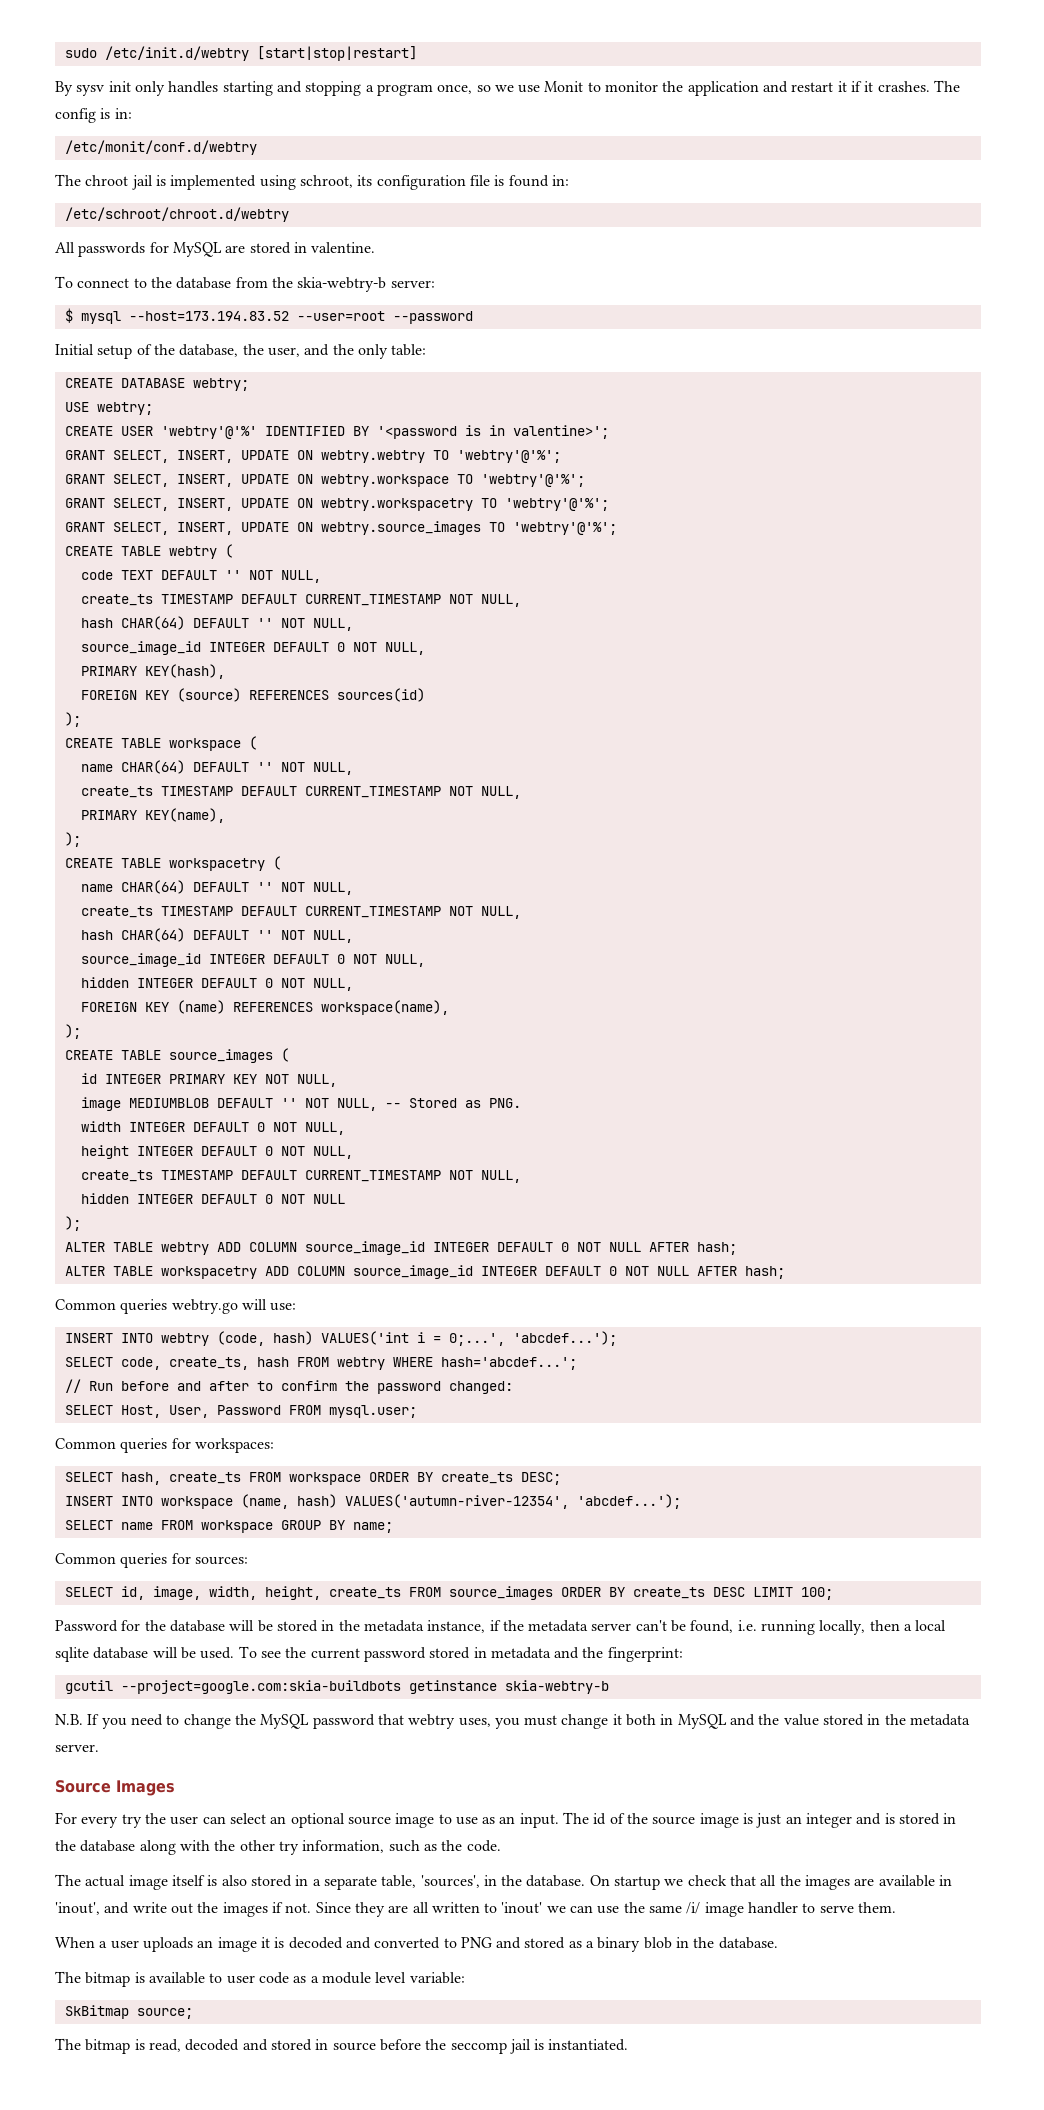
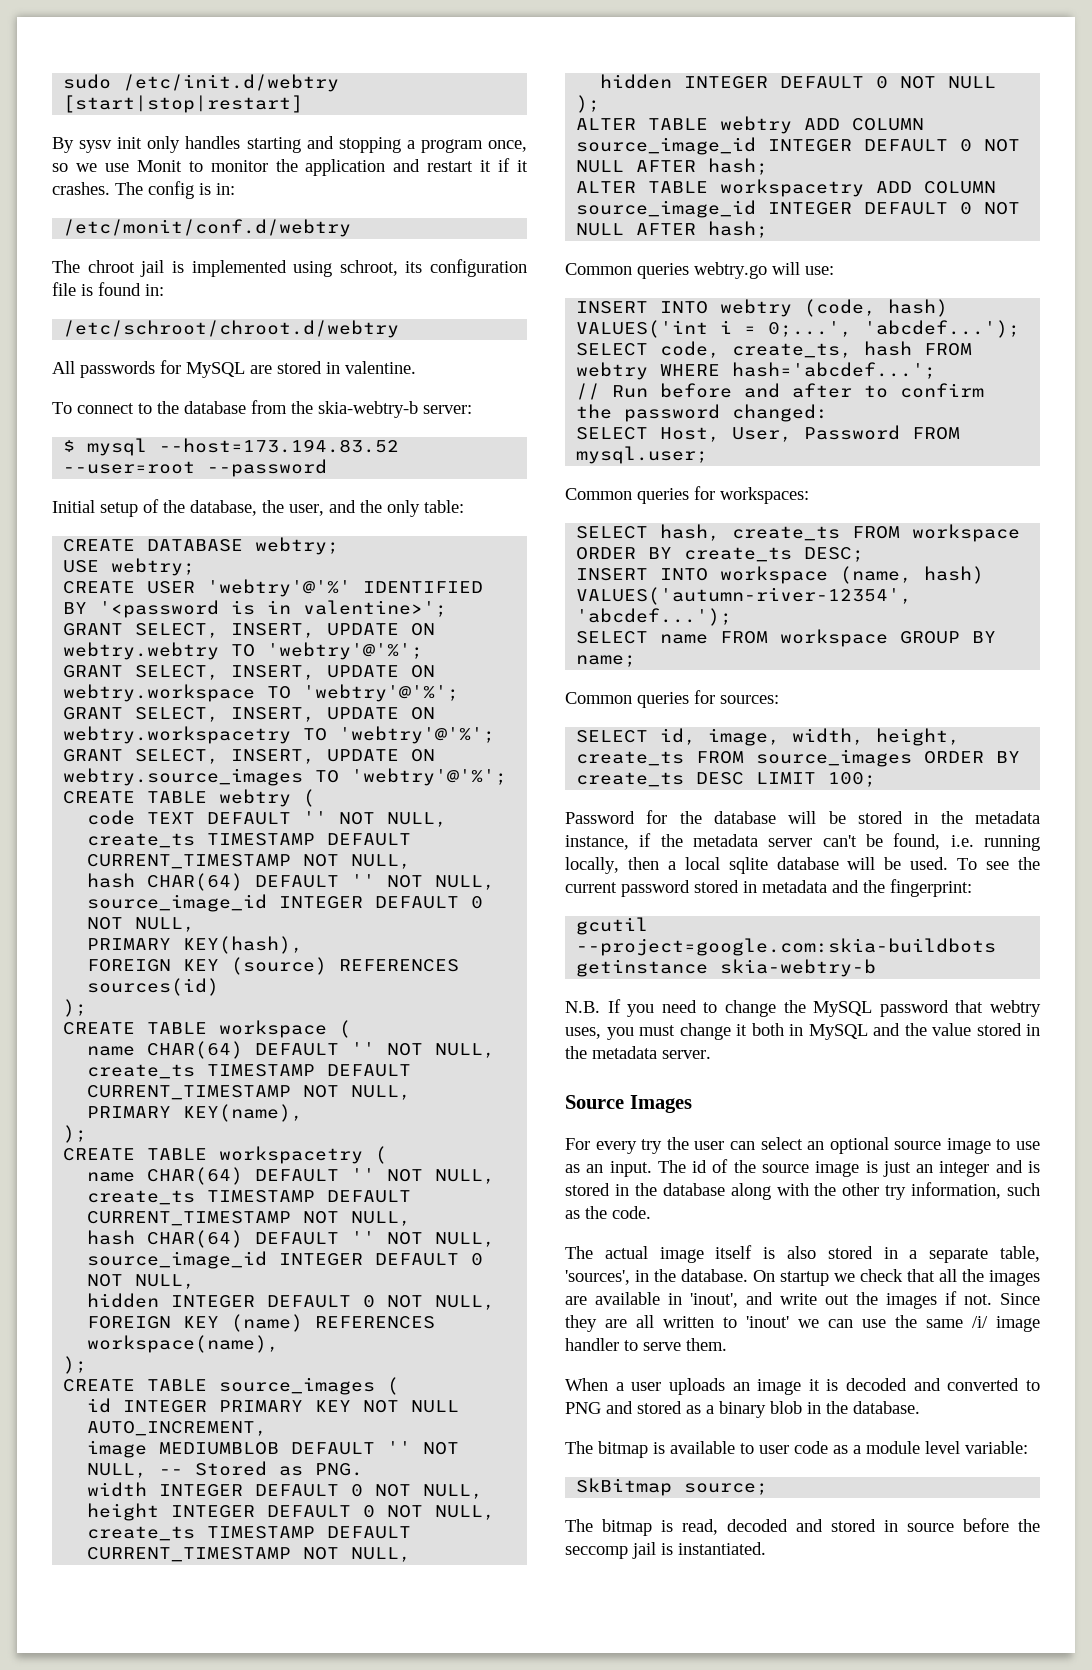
[296,1074,337,1087] NULL, -> [411,1400,460,1413] [87,1421,268,1436] NULL AUTO_INCREMENT,

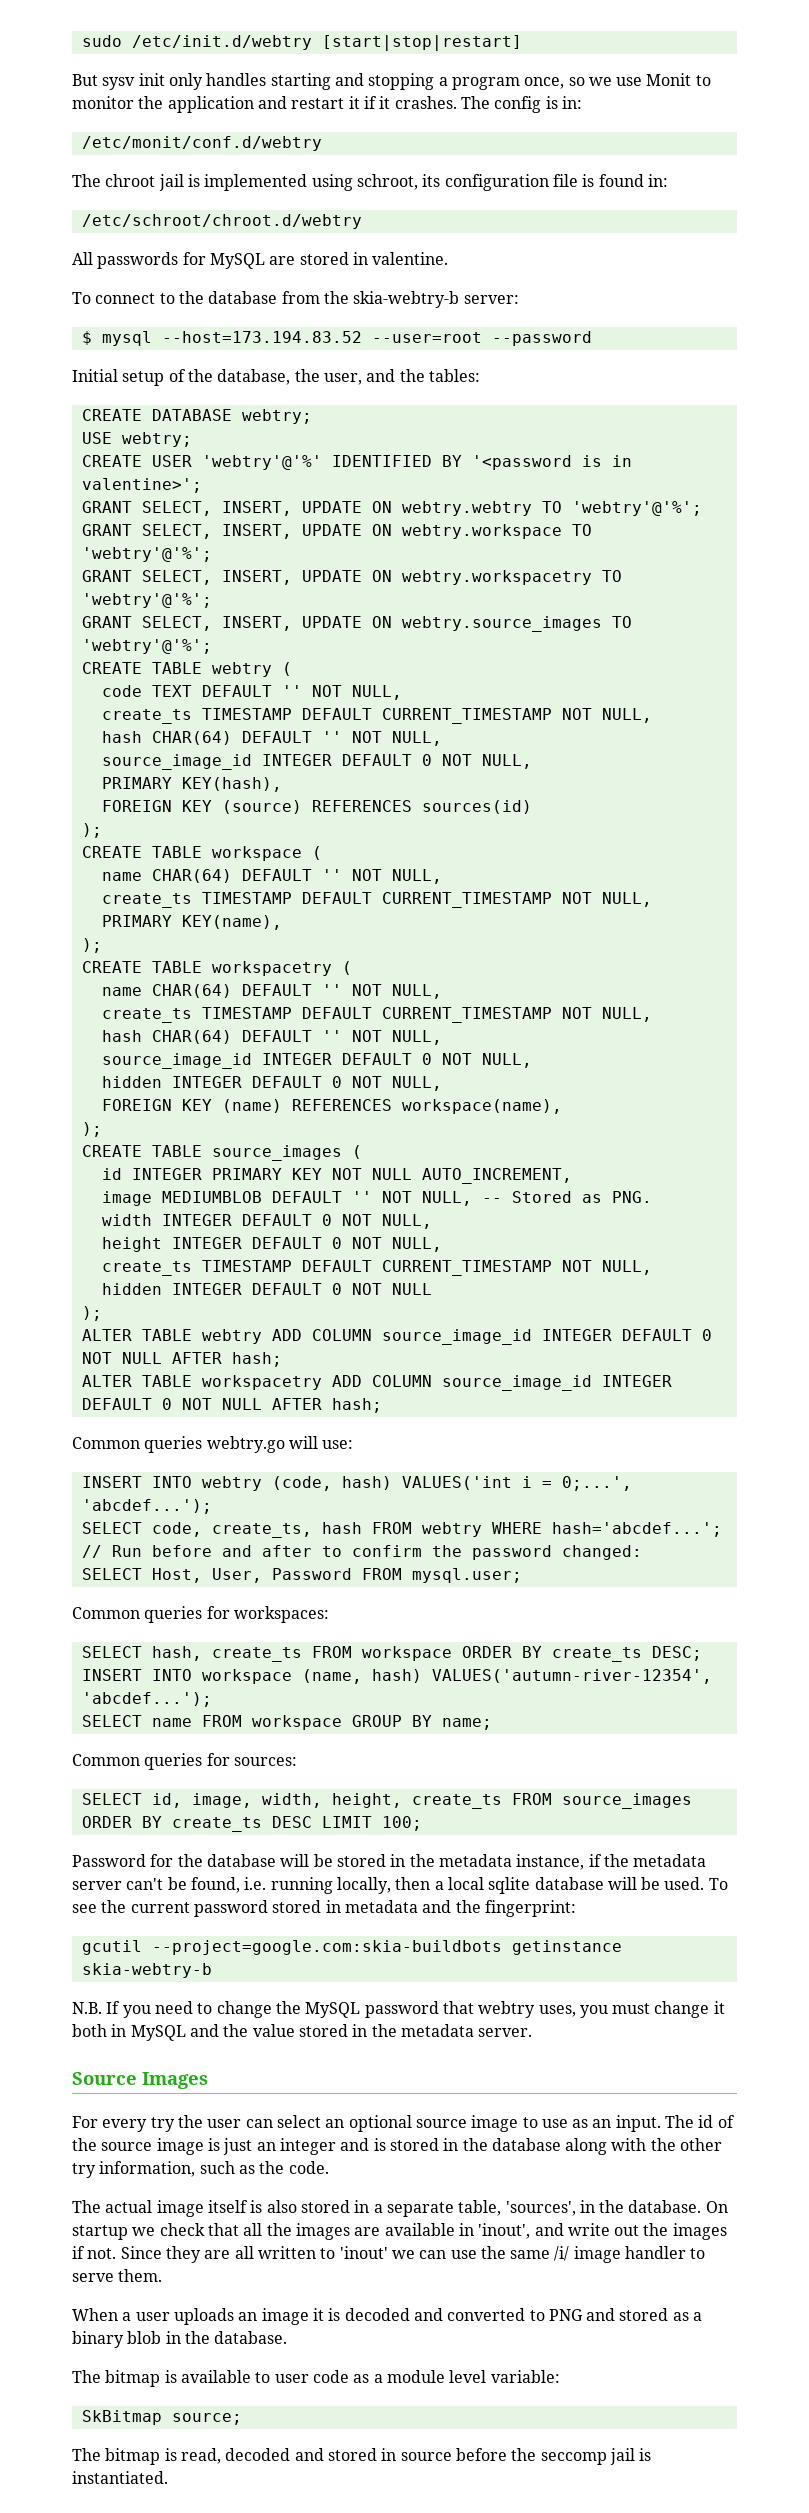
[52,137,74,153] By -> [72,74,98,86] But
[387,500,464,517] only table: -> [428,369,480,382] tables:

